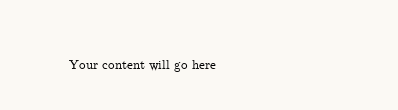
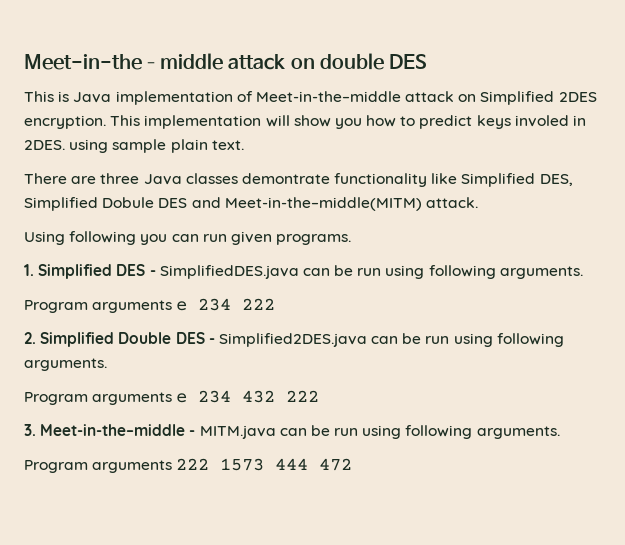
[69,60,216,72] Your content will go here -> [24,53,428,70] [24,91,597,105] [24,115,587,129] [24,139,244,153] [24,173,573,187] [24,197,478,211] [24,231,352,245] [24,264,583,279] [24,298,276,313] [24,332,564,347] [24,358,107,371] [24,390,320,405] [24,424,560,439] [24,458,353,473] Meet-in-the–middle attack on double DES // This is Java implementation of Meet-in-the–middle attack on Simplified 2DES encryption. This implementation will show you how to predict keys involed in 2DES. using sample plain text. // There are three Java classes demontrate functionality like Simplified DES, Simplified Dobule DES and Meet-in-the–middle(MITM) attack. // Using following you can run given programs. // 1. Simplified DES - SimplifiedDES.java can be run using following arguments. // Program arguments e 234 222 // 2. Simplified Double DES - Simplified2DES.java can be run using following arguments. // Program arguments e 234 432 222 // 3. Meet-in-the–middle - MITM.java can be run using following arguments. // Program arguments 222 1573 444 472

